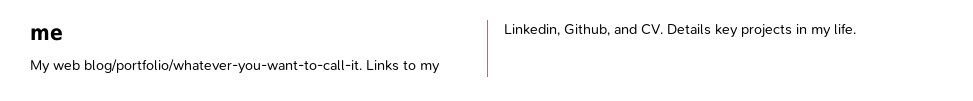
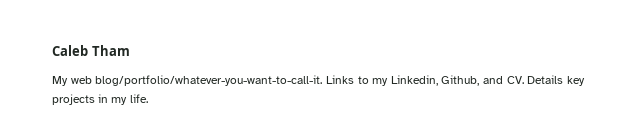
[30,28,63,41] me -> [52,45,130,56] Caleb Tham

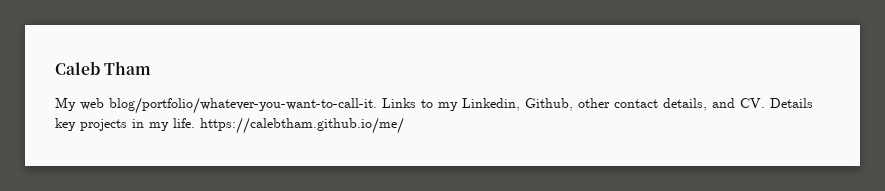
(480, 80) none -> [578,98,707,111] other contact details,
(148, 98) none -> [200,117,404,134] https://calebtham.github.io/me/

